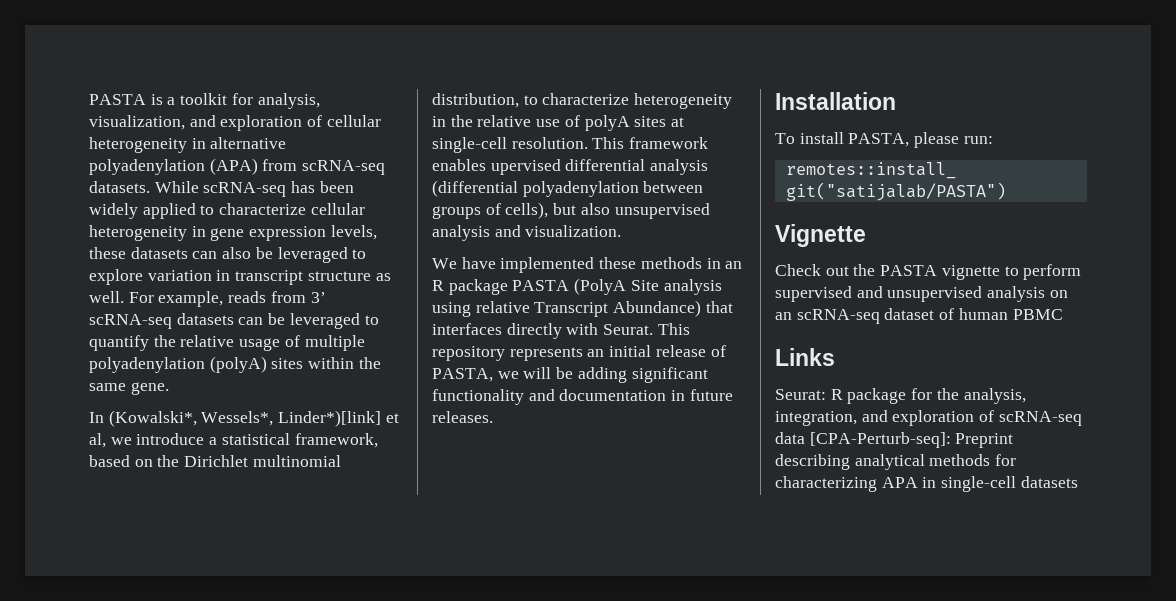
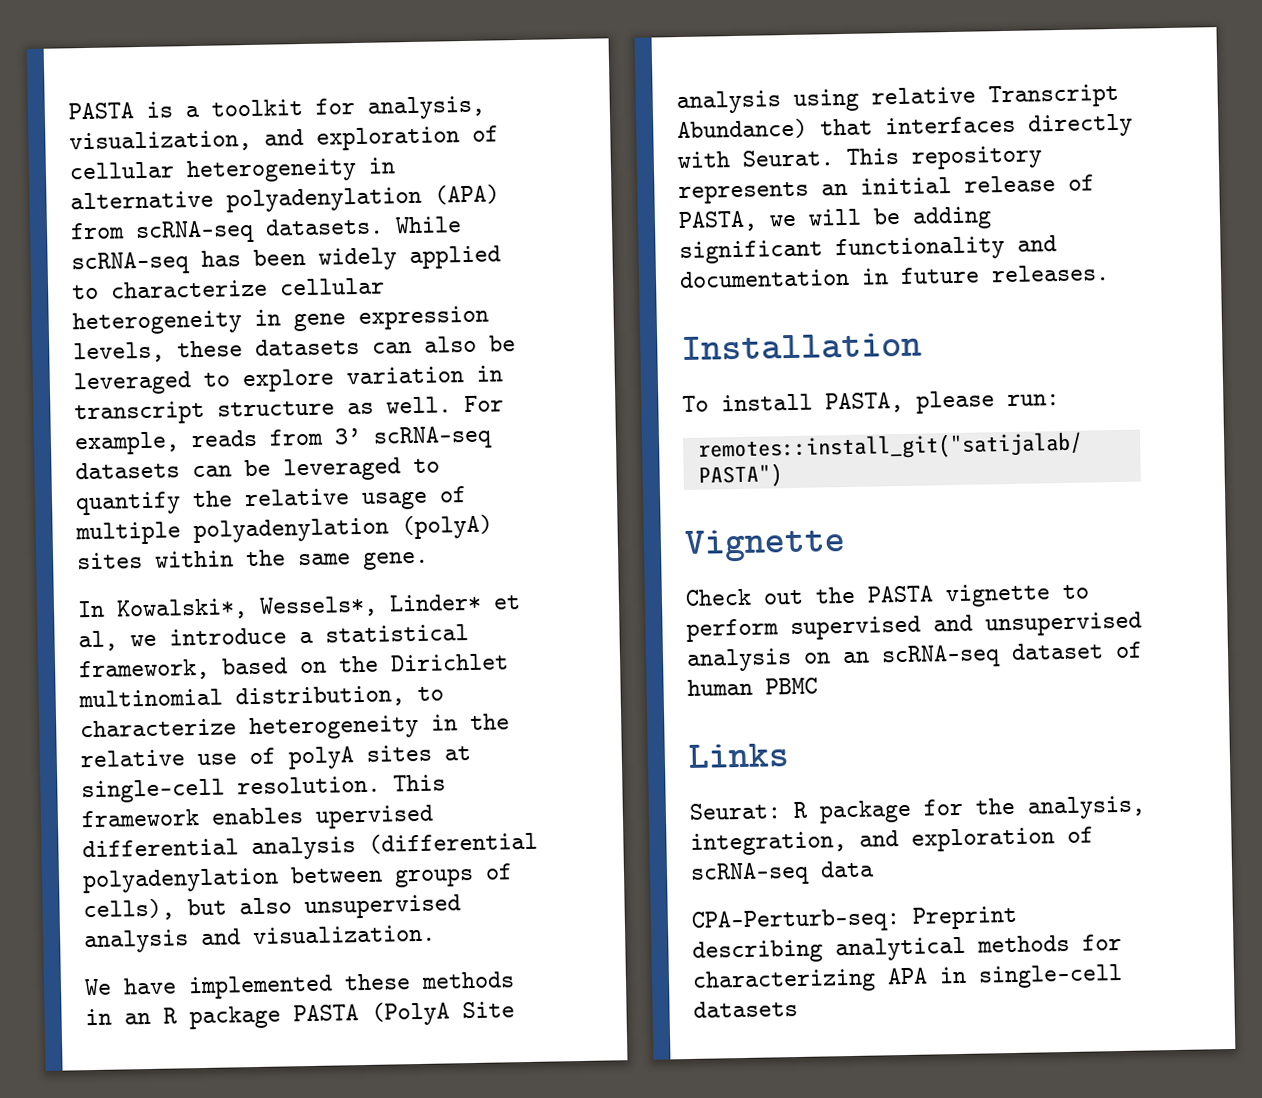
[108,410,382,427] (Kowalski*, Wessels*, Linder*)[link] -> [116,593,482,621] Kowalski*, Wessels*, Linder*
[809,432,951,448] [CPA-Perturb-seq]: -> [691,908,901,934] // CPA-Perturb-seq:

